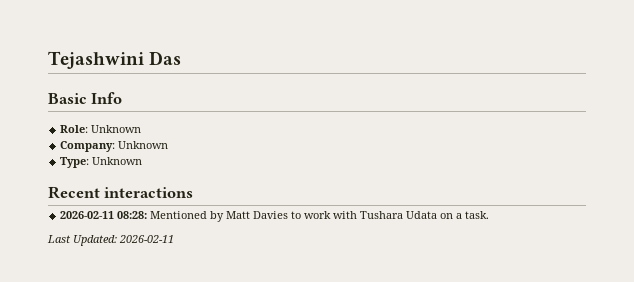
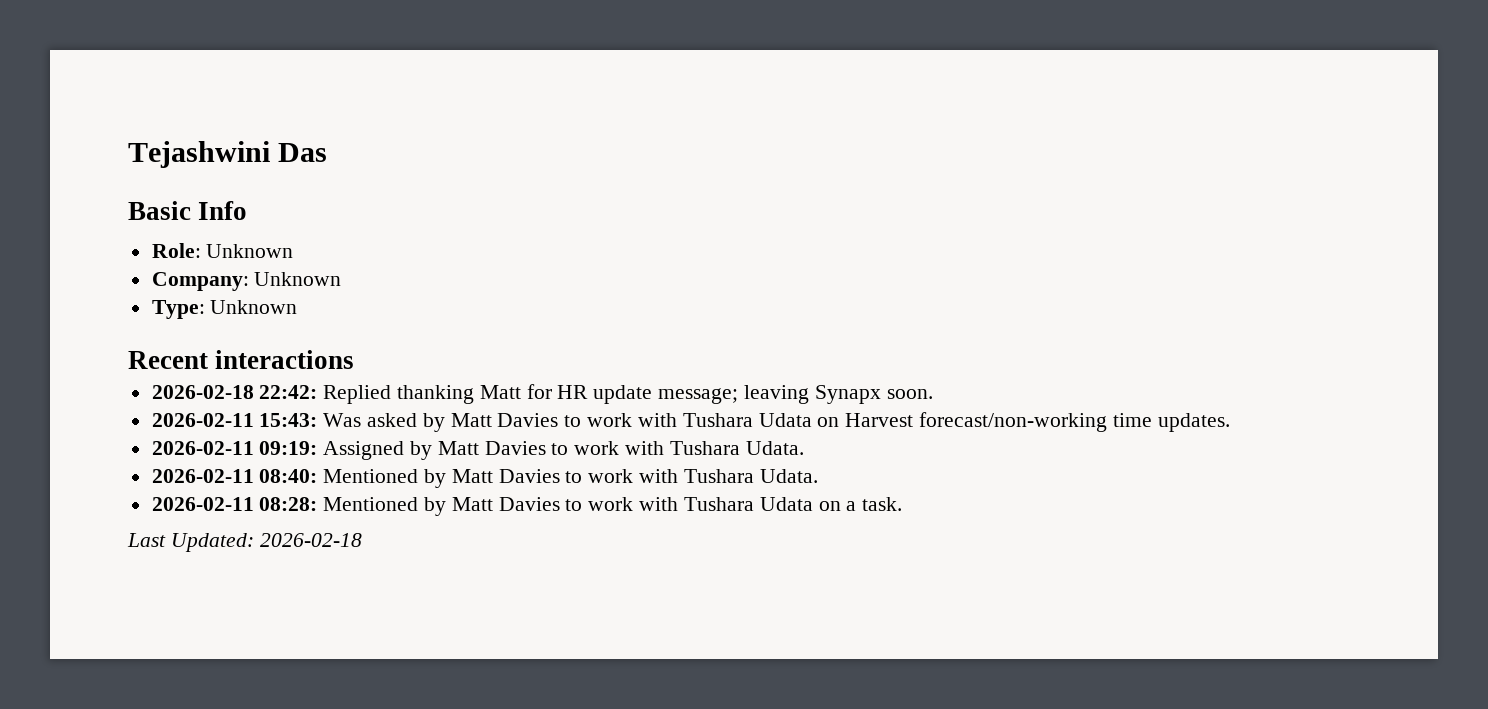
(194, 192) none -> [151,384,933,404] [151,412,1230,432] [151,441,804,460] [151,469,818,488] // 2026-02-18 22:42: Replied thanking Matt for HR update message; leaving Synapx soon. // 2026-02-11 15:43: Was asked by Matt Davies to work with Tushara Udata on Harvest forecast/non-working time updates. // 2026-02-11 09:19: Assigned by Matt Davies to work with Tushara Udata. // 2026-02-11 08:40: Mentioned by Matt Davies to work with Tushara Udata.
[119,235,174,243] 2026-02-11 -> [259,533,362,547] 2026-02-18

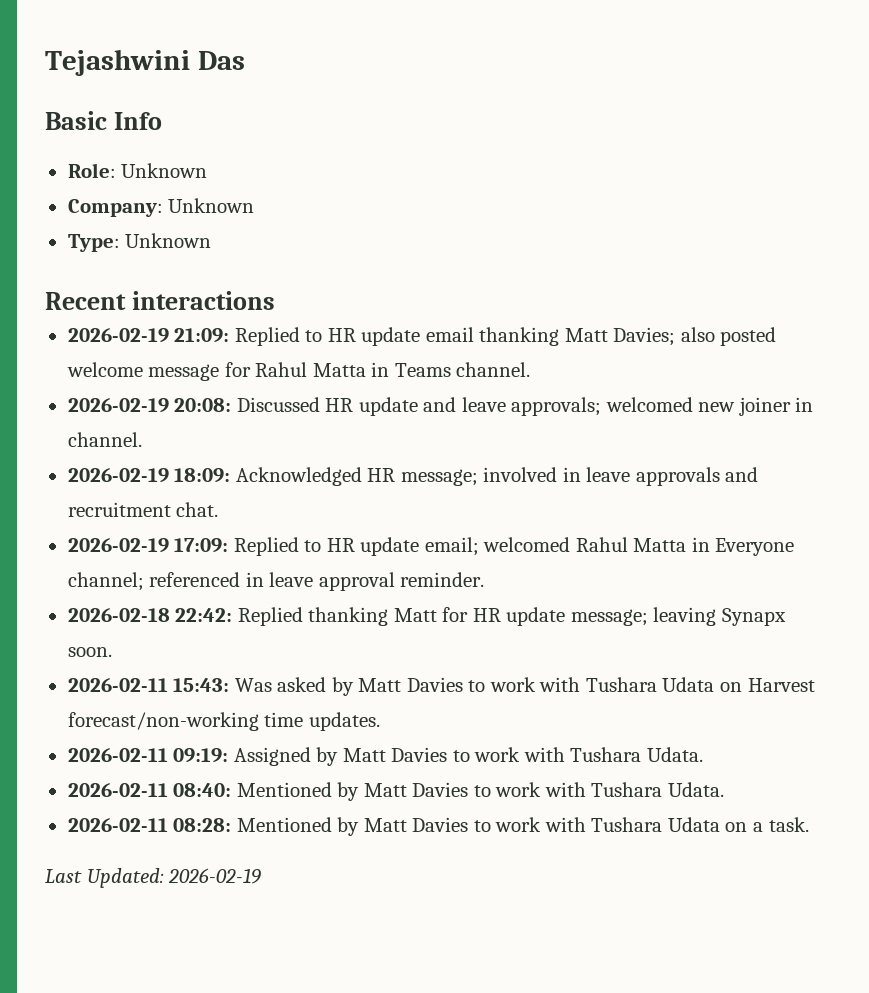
(355, 359) none -> [67,327,777,346] [66,362,531,381] [67,397,814,416] [67,432,142,447] [67,467,759,486] [67,502,219,517] [67,537,795,556] [67,572,485,591] // 2026-02-19 21:09: Replied to HR update email thanking Matt Davies; also posted welcome message for Rahul Matta in Teams channel. // 2026-02-19 20:08: Discussed HR update and leave approvals; welcomed new joiner in channel. // 2026-02-19 18:09: Acknowledged HR message; involved in leave approvals and recruitment chat. // 2026-02-19 17:09: Replied to HR update email; welcomed Rahul Matta in Everyone channel; referenced in leave approval reminder.
[259,533,362,547] 2026-02-18 -> [168,868,262,884] 2026-02-19

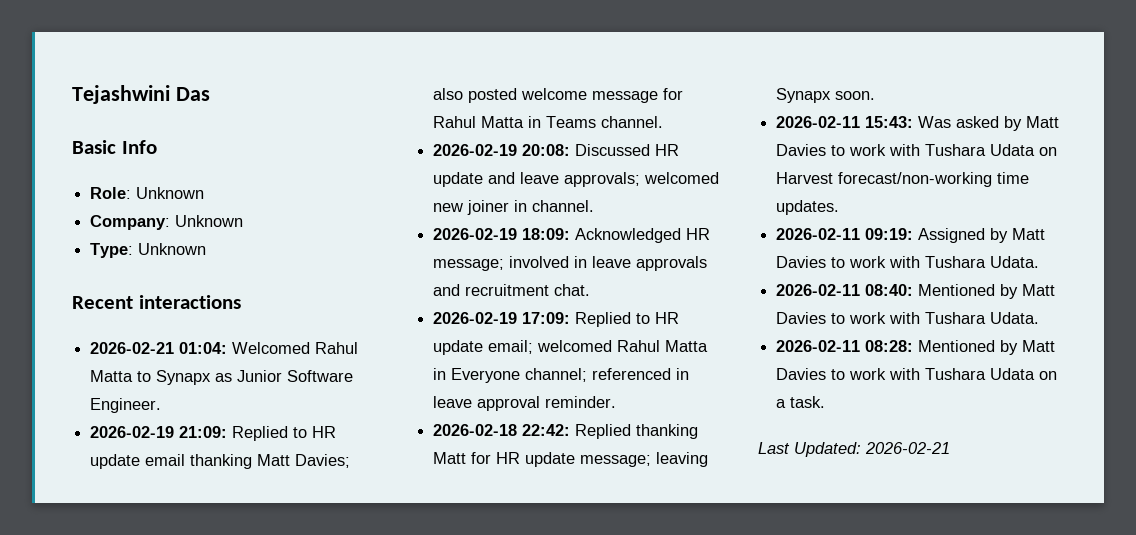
(275, 300) none -> [90,342,359,354] [90,370,354,385] [90,398,162,413] // 2026-02-21 01:04: Welcomed Rahul Matta to Synapx as Junior Software Engineer.
[168,868,262,884] 2026-02-19 -> [865,442,950,454] 2026-02-21

